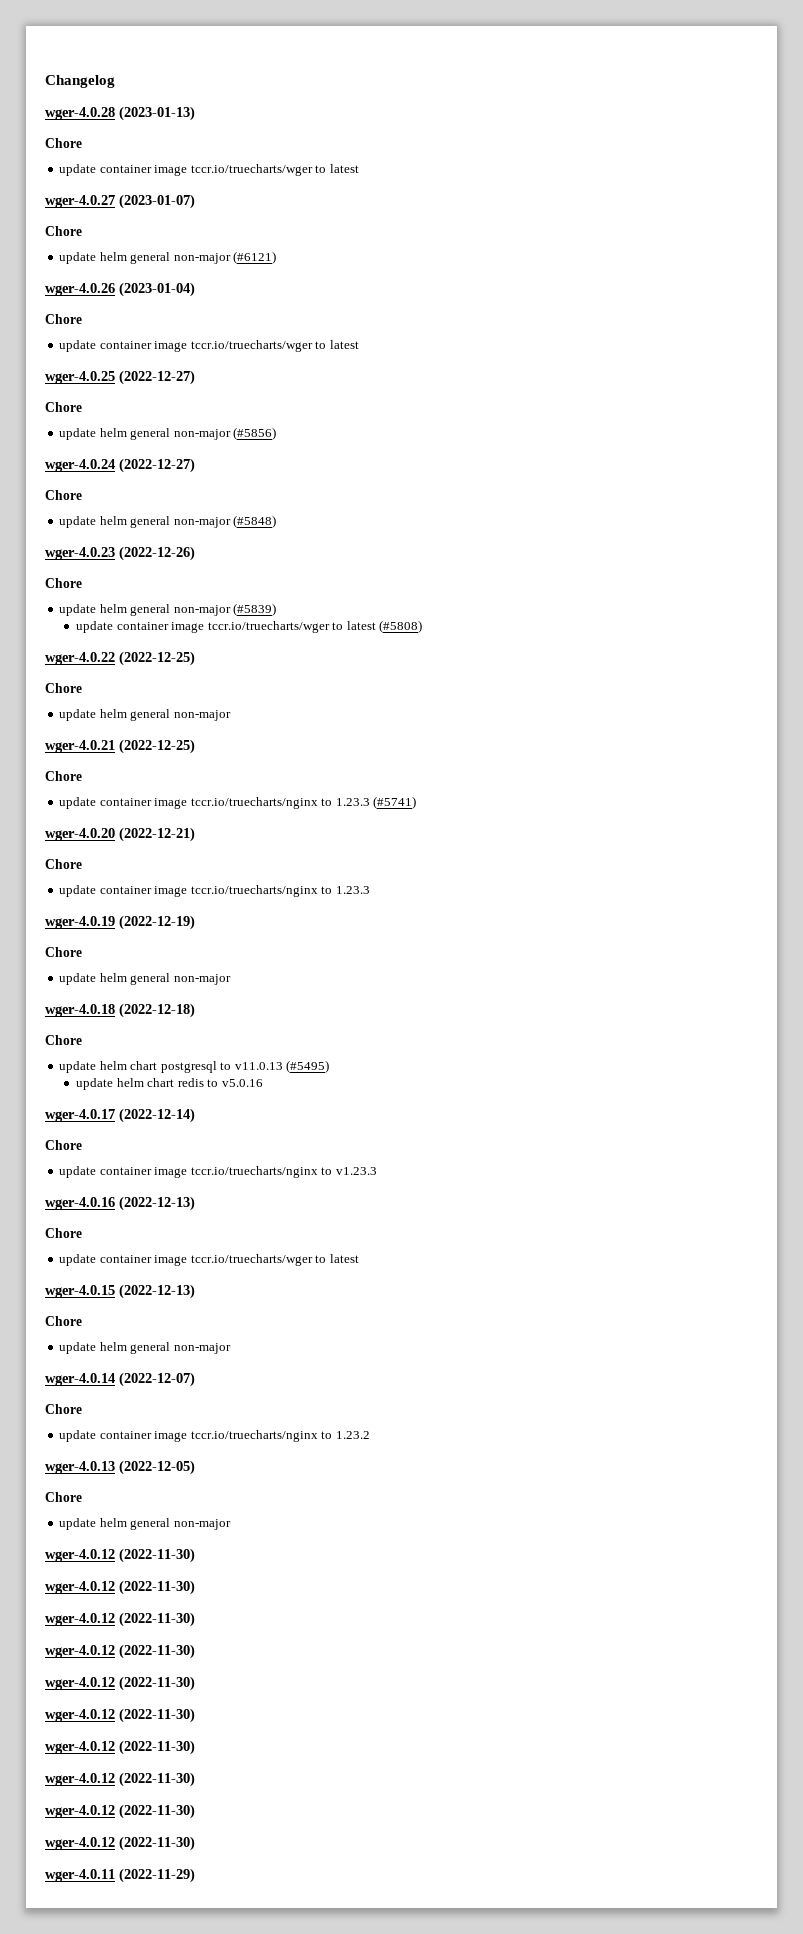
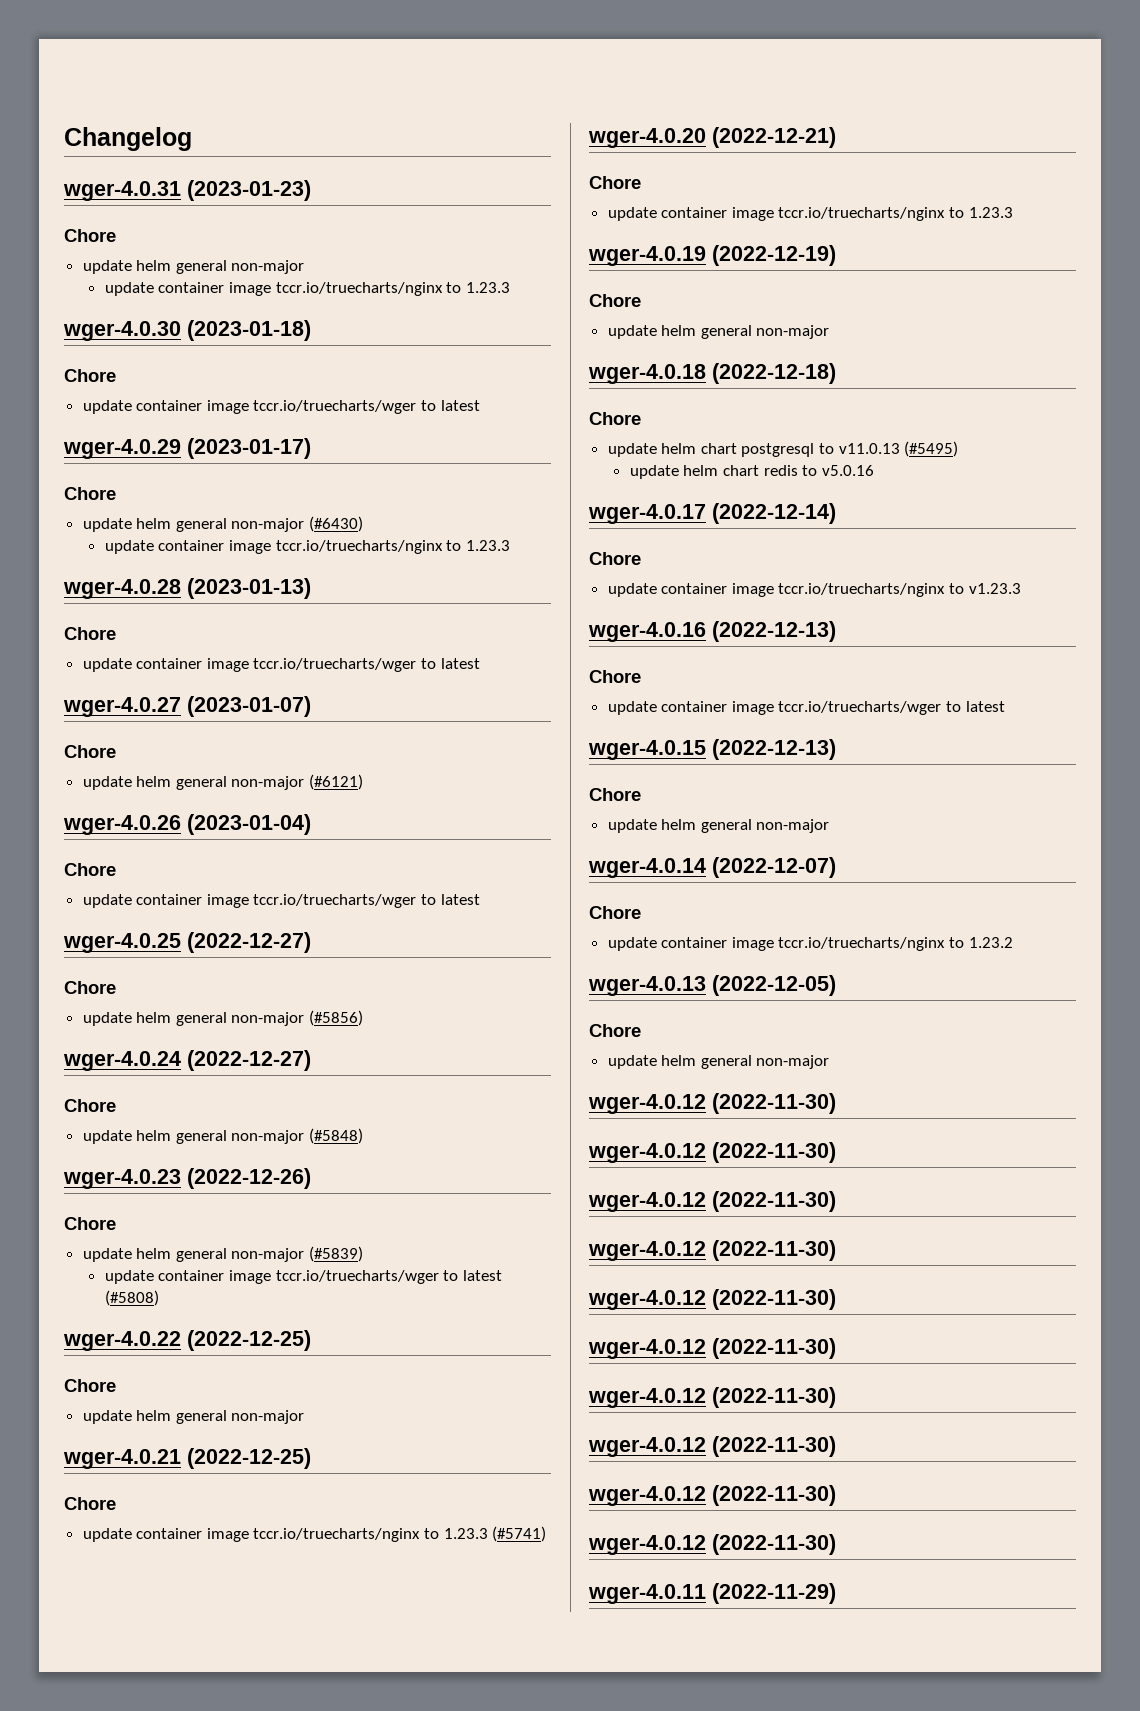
(115, 81) none -> [63,180,311,201] [64,229,116,242] [82,260,305,274] [104,282,510,296] [63,320,311,341] [64,369,116,382] [82,400,480,414] [63,438,311,459] [64,487,116,500] [82,516,364,532] [104,540,510,554] // wger-4.0.31 (2023-01-23) // Chore // update helm general non-major // update container image tccr.io/truecharts/nginx to 1.23.3 // wger-4.0.30 (2023-01-18) // Chore // update container image tccr.io/truecharts/wger to latest // wger-4.0.29 (2023-01-17) // Chore // update helm general non-major (#6430) // update container image tccr.io/truecharts/nginx to 1.23.3

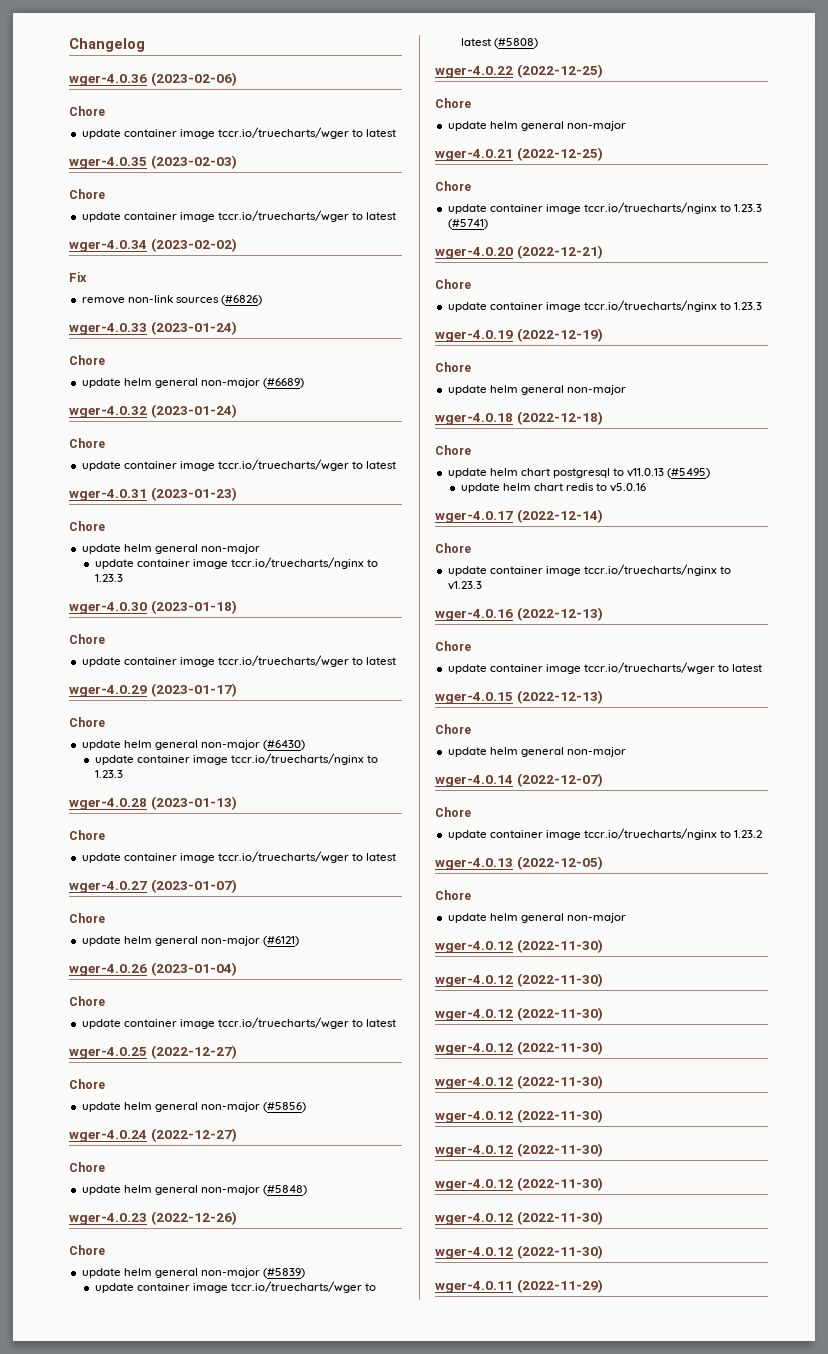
(192, 139) none -> [69,72,237,86] [69,106,105,116] [81,127,397,139] [69,155,237,169] [69,189,105,199] [81,210,397,222] [69,238,237,252] [69,272,87,282] [81,295,262,305] [69,321,237,335] [69,355,105,365] [81,378,305,388] [69,404,237,418] [69,438,105,448] [81,459,397,471] // wger-4.0.36 (2023-02-06) // Chore // update container image tccr.io/truecharts/wger to latest // wger-4.0.35 (2023-02-03) // Chore // update container image tccr.io/truecharts/wger to latest // wger-4.0.34 (2023-02-02) // Fix // remove non-link sources (#6826) // wger-4.0.33 (2023-01-24) // Chore // update helm general non-major (#6689) // wger-4.0.32 (2023-01-24) // Chore // update container image tccr.io/truecharts/wger to latest

